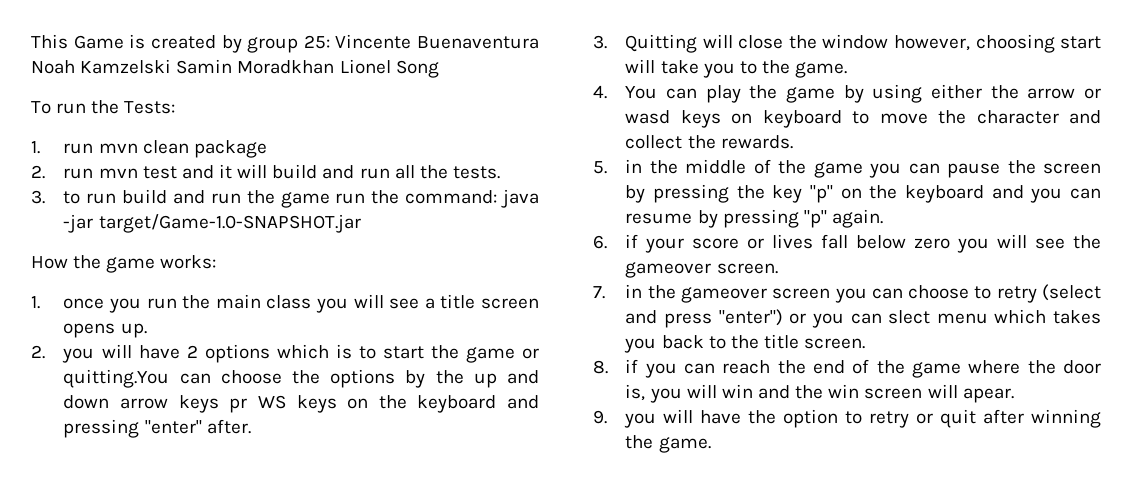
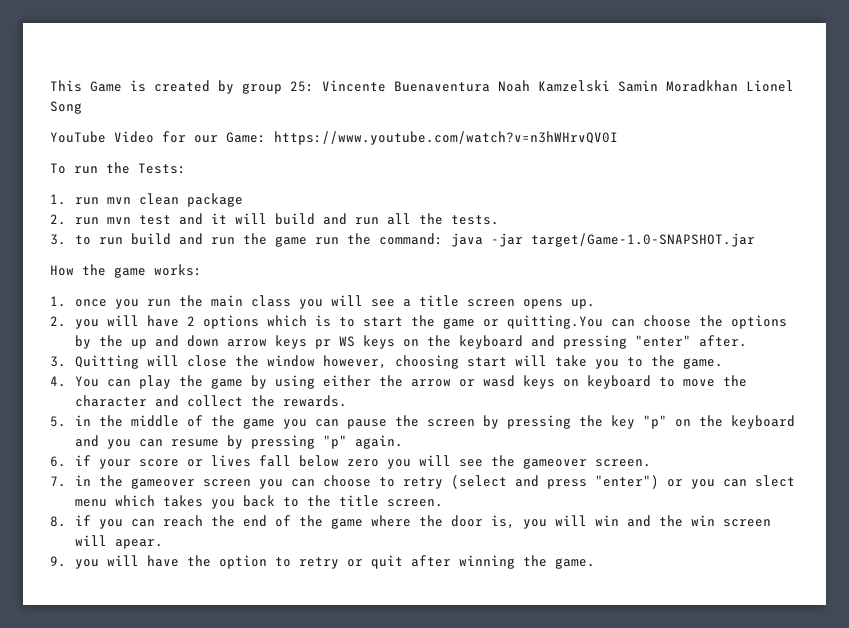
(439, 69) none -> [50,131,618,145] // YouTube Video for our Game: https://www.youtube.com/watch?v=n3hWHrvQV0I

